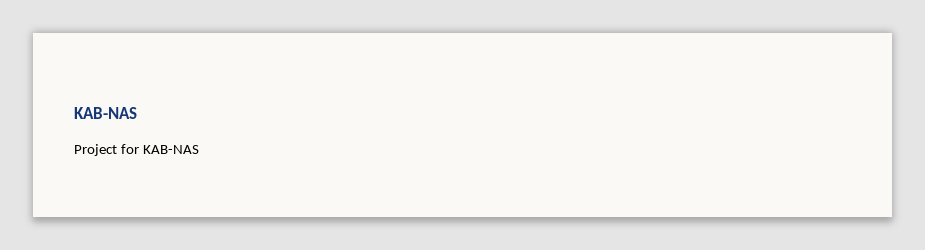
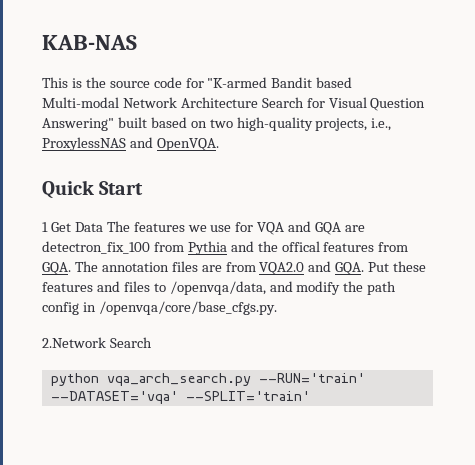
[74,144,199,156] Project for KAB-NAS -> [42,77,353,88] [42,97,426,111] [42,117,392,131] [42,137,219,151] [42,180,144,199] [42,221,366,235] [42,241,409,255] [42,261,427,275] [42,281,397,295] [42,301,277,315] [42,337,152,348] [50,373,365,386] [50,391,310,404] This is the source code for "K-armed Bandit based Multi-modal Network Architecture Search for Visual Question Answering" built based on two high-quality projects, i.e., ProxylessNAS and OpenVQA. // Quick Start // 1 Get Data The features we use for VQA and GQA are detectron_fix_100 from Pythia and the offical features from GQA. The annotation files are from VQA2.0 and GQA. Put these features and files to /openvqa/data, and modify the path config in /openvqa/core/base_cfgs.py. // 2.Network Search // python vqa_arch_search.py --RUN='train' --DATASET='vqa' --SPLIT='train'

